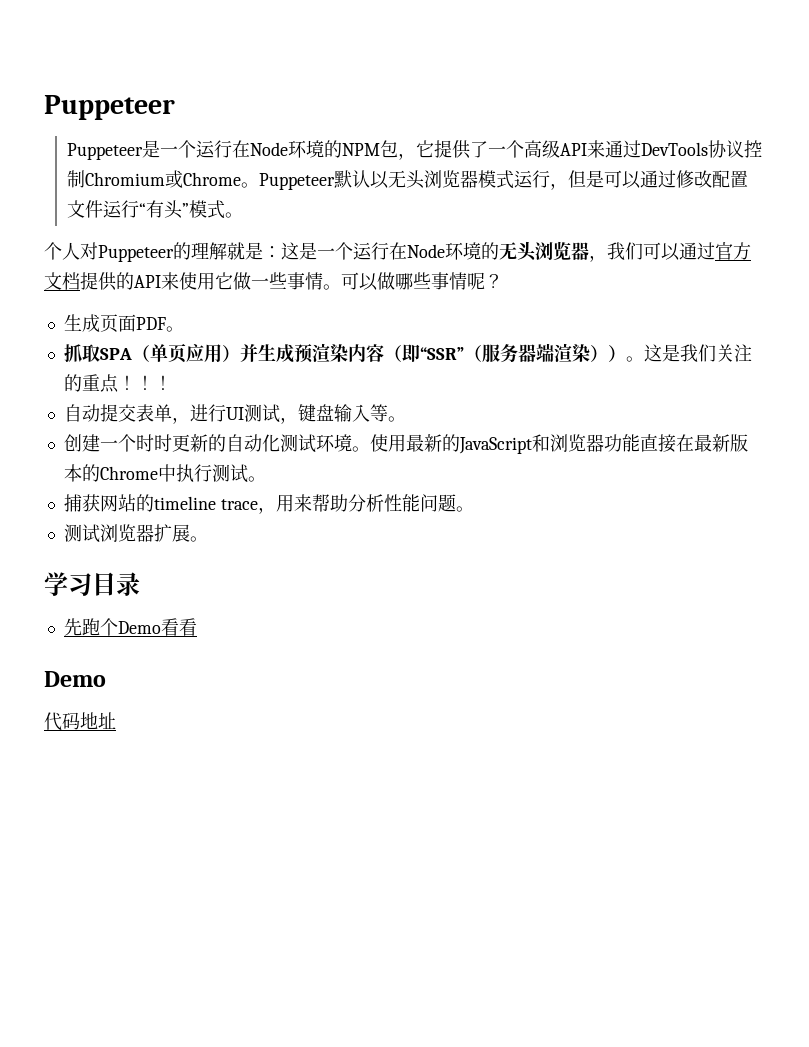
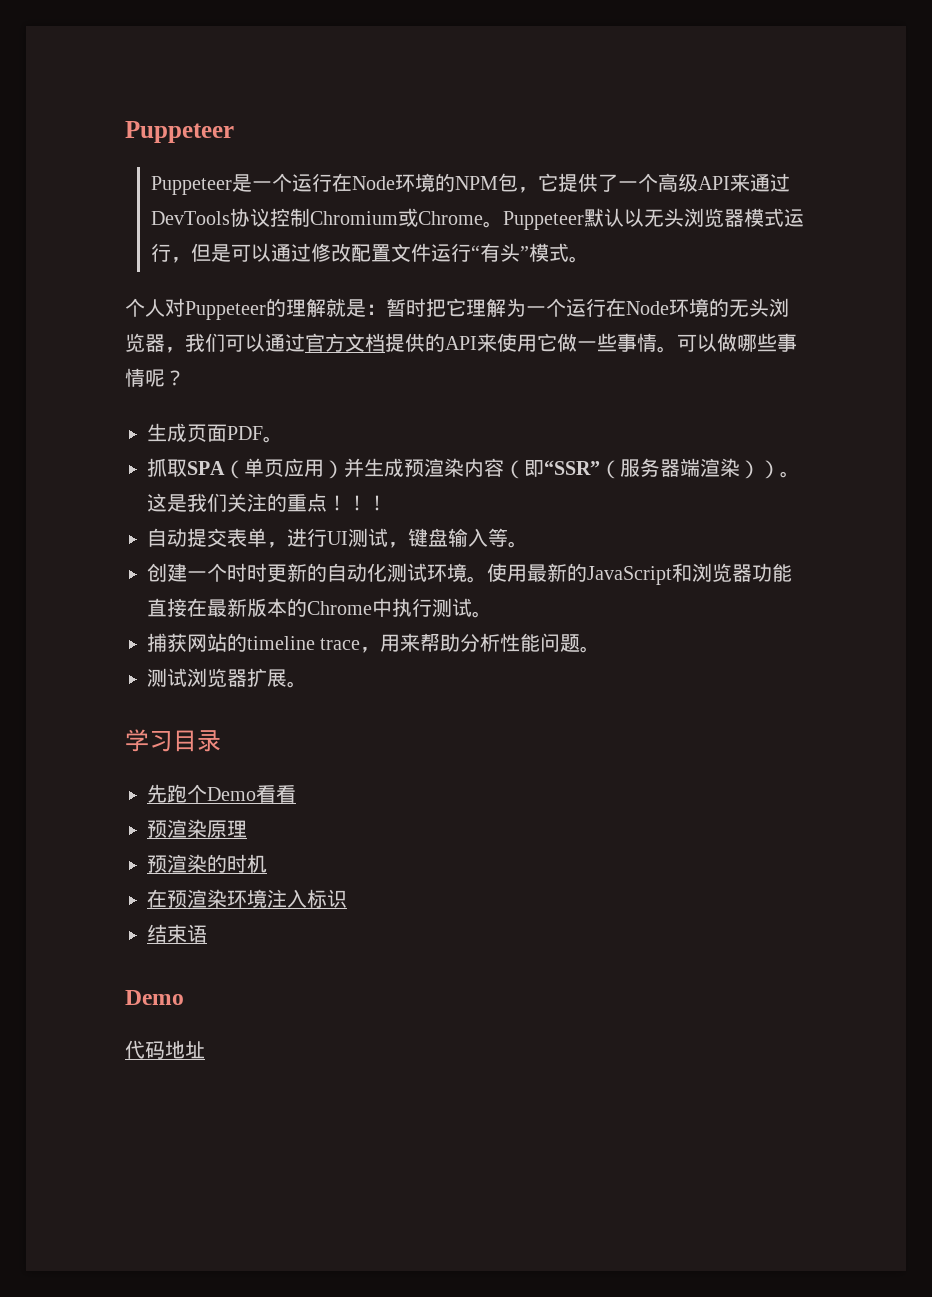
[281,242,317,260] 这是 -> [386,298,526,317] 暂时把它理解为
(197, 627) none -> [147,819,247,838] [147,854,267,873] [147,889,347,908] [147,924,207,943] // 预渲染原理 // 预渲染的时机 // 在预渲染环境注入标识 // 结束语

